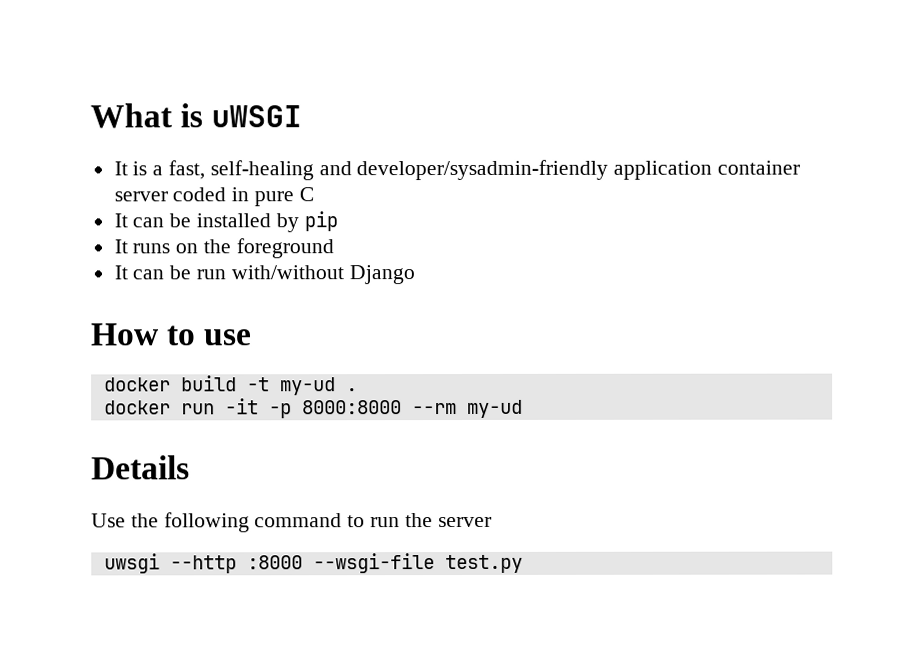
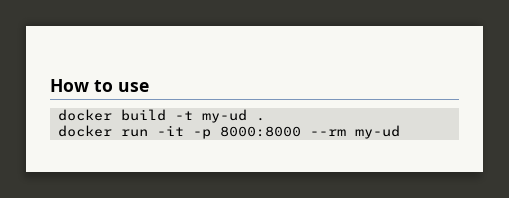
[90,103,303,129] [113,159,801,181] [113,187,314,207] [113,211,338,233] [113,238,334,259] [113,265,415,285] What is uWSGI // It is a fast, self-healing and developer/sysadmin-friendly application container server coded in pure C // It can be installed by pip // It runs on the foreground // It can be run with/without Django // -> (50, 85) none
[91,455,190,480] [91,512,492,533] [103,553,523,574] // Details // Use the following command to run the server // uwsgi --http :8000 --wsgi-file test.py -> (400, 132) none

